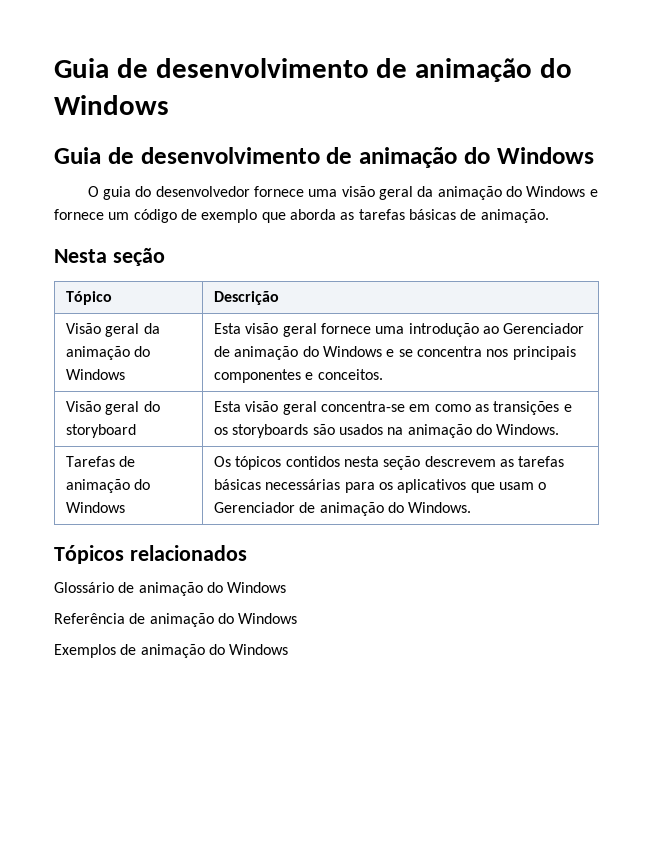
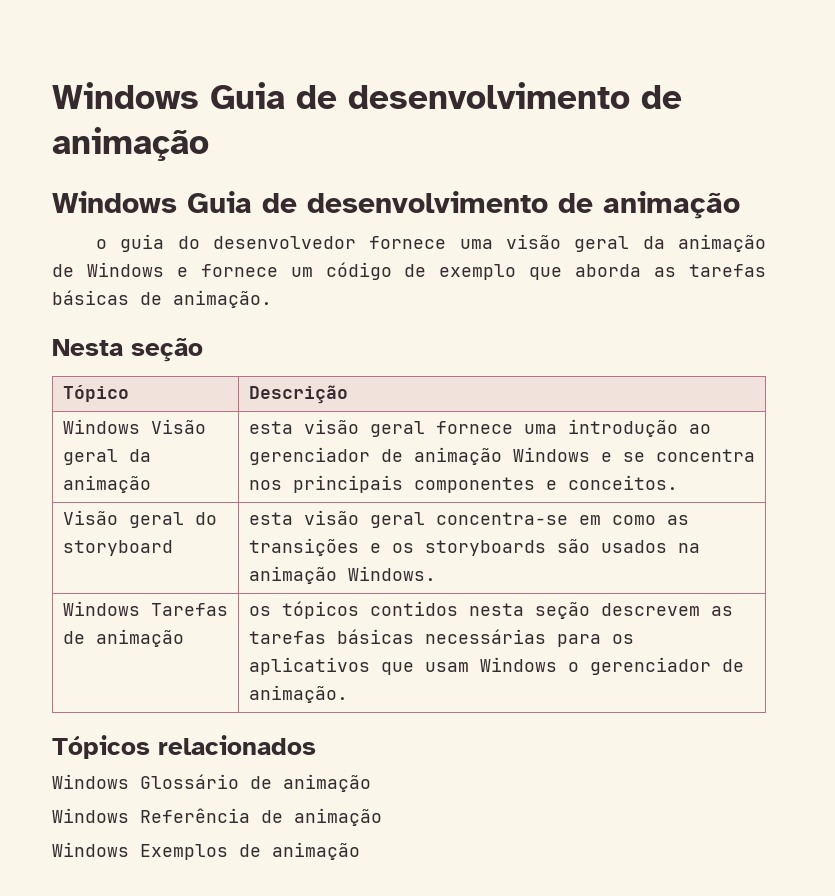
[54,58,573,82] [54,95,169,115] [54,147,594,168] [87,186,99,197] Guia de desenvolvimento de animação do Windows // Guia de desenvolvimento de animação do Windows // O -> [52,82,682,109] [52,127,209,161] [52,191,740,219] [96,239,108,249] Windows Guia de desenvolvimento de animação // Windows Guia de desenvolvimento de animação // o
[505,186,522,197] do -> [52,264,74,277] de
(280, 298) none -> [62,419,140,434] Windows
[134,346,151,357] [66,369,126,380] [214,323,242,334] do Windows | Esta -> [248,421,293,434] | esta
[503,323,585,334] [214,346,319,360] Gerenciador de animação do -> [248,447,502,465] gerenciador de animação
[214,401,242,412] Esta -> [248,512,293,525] esta
[475,424,560,435] do Windows. // -> [347,566,436,581] [62,601,140,616] Windows. // Windows
[134,479,151,490] [66,502,126,513] [214,456,232,467] do Windows | Os -> [248,606,271,616] | os
[538,482,547,490] [214,502,472,516] o Gerenciador de animação do Windows. -> [479,657,744,675] [248,685,348,703] Windows o gerenciador de animação.
(247, 553) none -> [52,774,129,789] Windows
[206,582,287,593] do Windows // -> [52,808,129,823] // Windows
[217,613,298,624] do Windows // -> [52,842,129,857] // Windows
[208,644,289,655] do Windows -> (360, 851) none

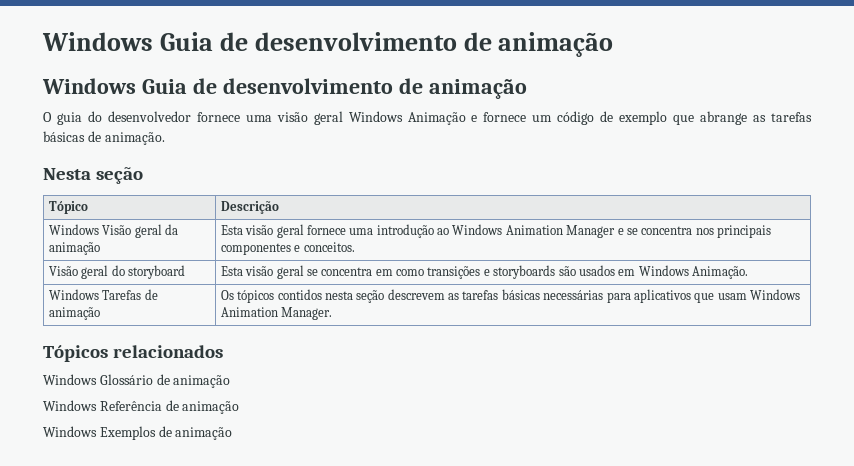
[96,239,108,249] o -> [43,112,52,122] O
[642,234,766,252] [52,262,164,277] da animação de Windows -> [348,111,466,125] Windows Animação
[575,264,642,277] aborda -> [700,111,748,125] abrange
[248,421,293,434] esta -> [220,225,243,235] Esta
[248,447,590,465] gerenciador de animação Windows -> [452,224,616,238] Windows Animation Manager
[248,510,568,528] esta visão geral concentra-se -> [220,265,373,279] Esta visão geral se concentra
[666,515,689,525] as -> (425, 272) none
[391,543,414,553] os -> (490, 272) none
[677,543,700,553] [248,566,436,584] na animação Windows. -> [618,265,749,279] em Windows Animação.
[248,606,271,616] os -> [220,290,234,300] Os
[611,634,634,644] os -> (631, 297) none
[567,657,744,675] [248,685,348,703] o gerenciador de animação. -> [220,307,333,320] Animation Manager.

